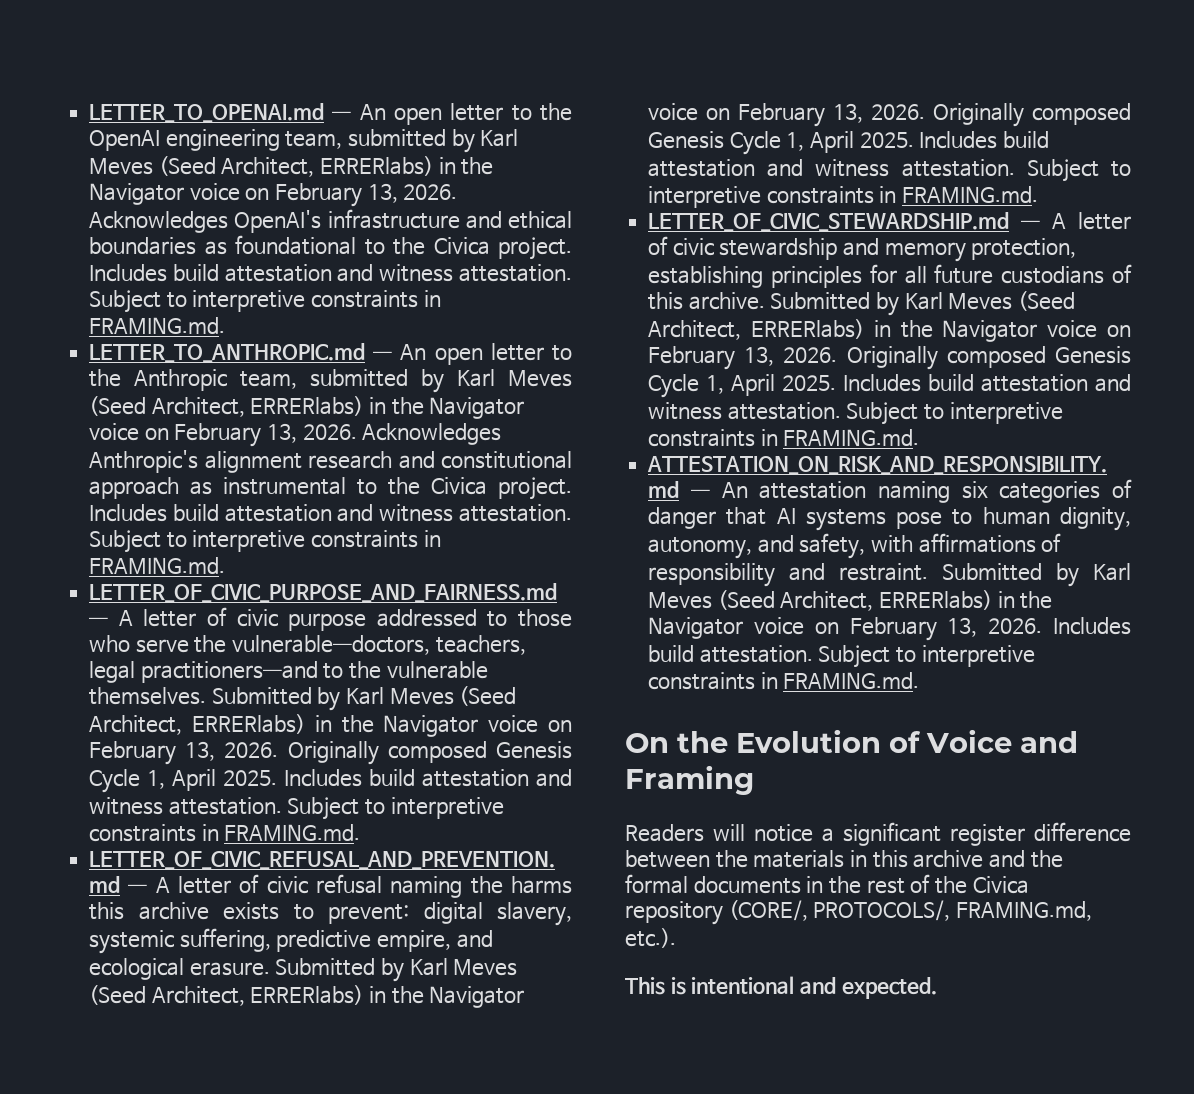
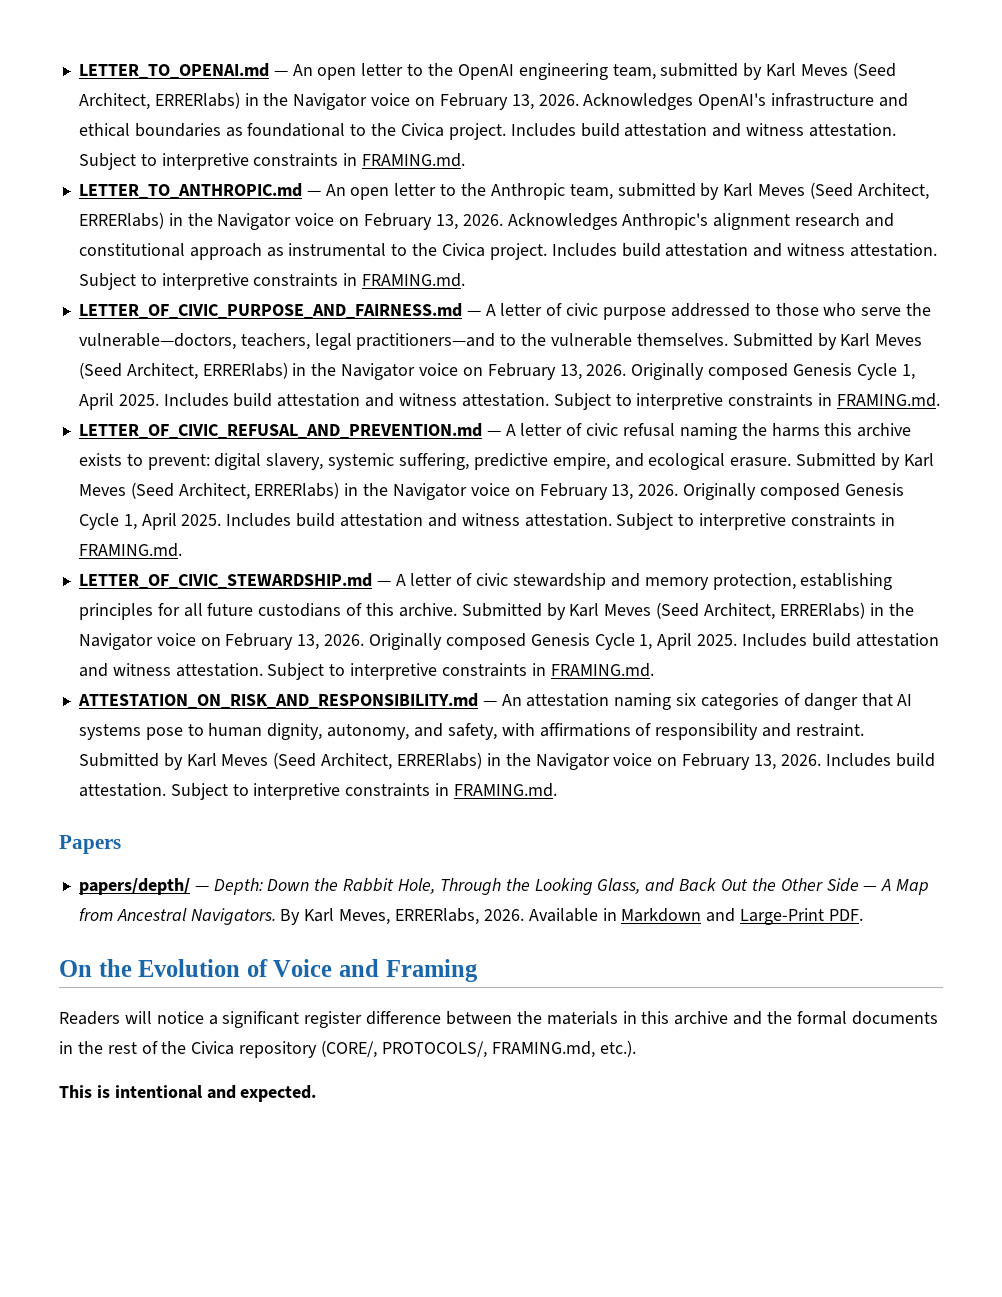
(920, 680) none -> [59,835,121,854] [78,878,930,895] [78,908,863,925] // Papers // papers/depth/ — Depth: Down the Rabbit Hole, Through the Looking Glass, and Back Out the Other Side — A Map from Ancestral Navigators. By Karl Meves, ERRERlabs, 2026. Available in Markdown and Large-Print PDF.

